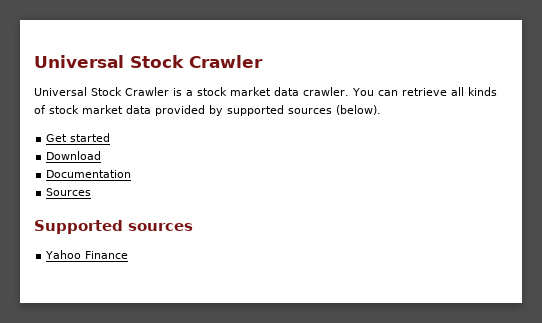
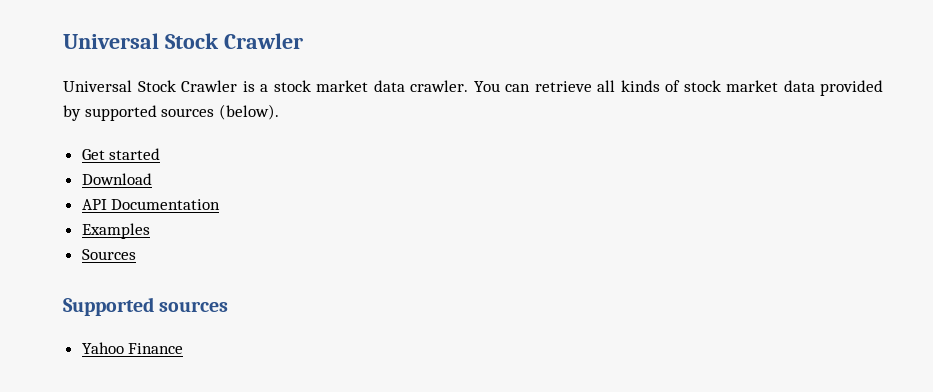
(102, 155) none -> [81,199,107,210] API
(132, 174) none -> [81,223,150,239] // Examples

